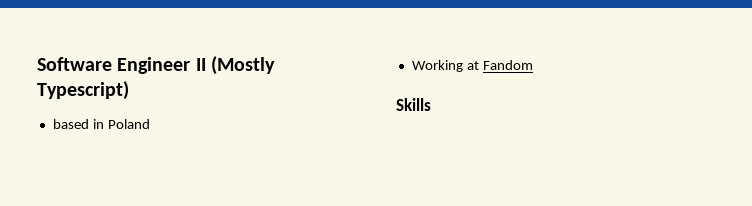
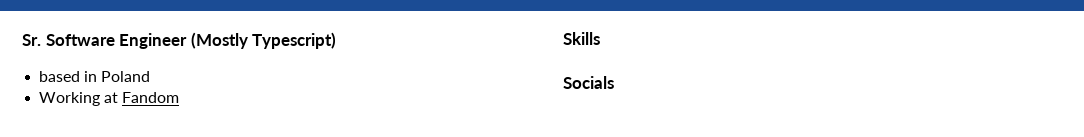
(37, 64) none -> [22,34,41,46] Sr.
[195,58,206,71] II -> (188, 41) none
(431, 104) none -> [563,76,614,89] // Socials

